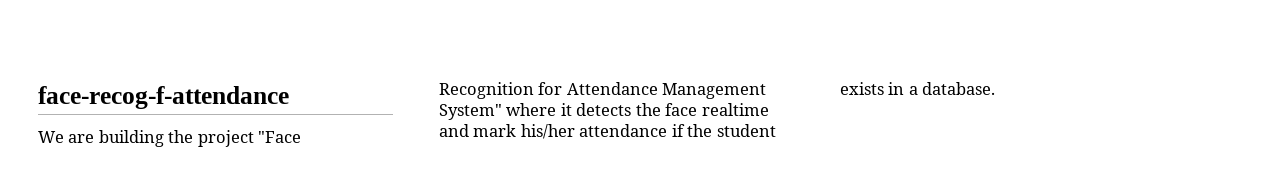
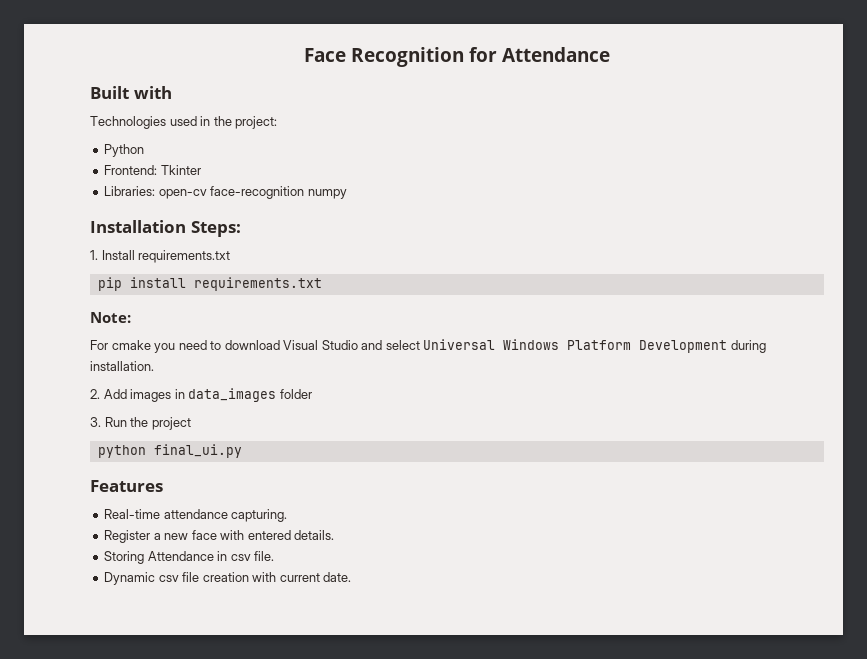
[38,86,289,109] [38,130,302,147] [439,82,767,99] [439,103,769,120] [439,124,776,139] [840,82,996,95] face-recog-f-attendance // We are building the project "Face Recognition for Attendance Management System" where it detects the face realtime and mark his/her attendance if the student exists in a database. -> [303,47,611,67] [90,86,172,99] [90,116,278,129] [104,144,145,157] [104,165,201,175] [104,186,347,199] [90,220,241,237] [90,250,231,263] [97,277,322,291] [90,312,131,323] [90,339,766,353] [90,361,154,371] [90,388,312,402] [90,417,191,430] [97,444,242,458] [90,480,163,492] [104,509,288,522] [104,530,335,543] [104,551,275,564] [104,572,352,585] Face Recognition for Attendance // Built with // Technologies used in the project: // Python // Frontend: Tkinter // Libraries: open-cv face-recognition numpy // Installation Steps: // 1. Install requirements.txt // pip install requirements.txt // Note: // For cmake you need to download Visual Studio and select Universal Windows Platform Development during installation. // 2. Add images in data_images folder // 3. Run the project // python final_ui.py // Features // Real-time attendance capturing. // Register a new face with entered details. // Storing Attendance in csv file. // Dynamic csv file creation with current date.

